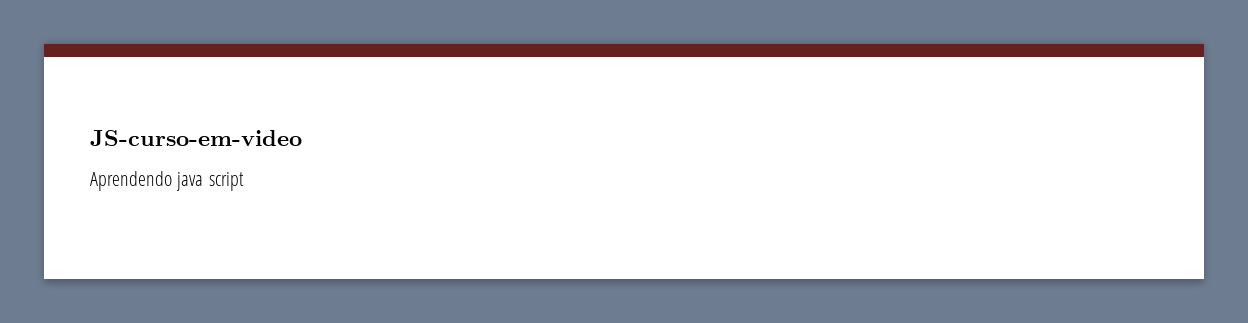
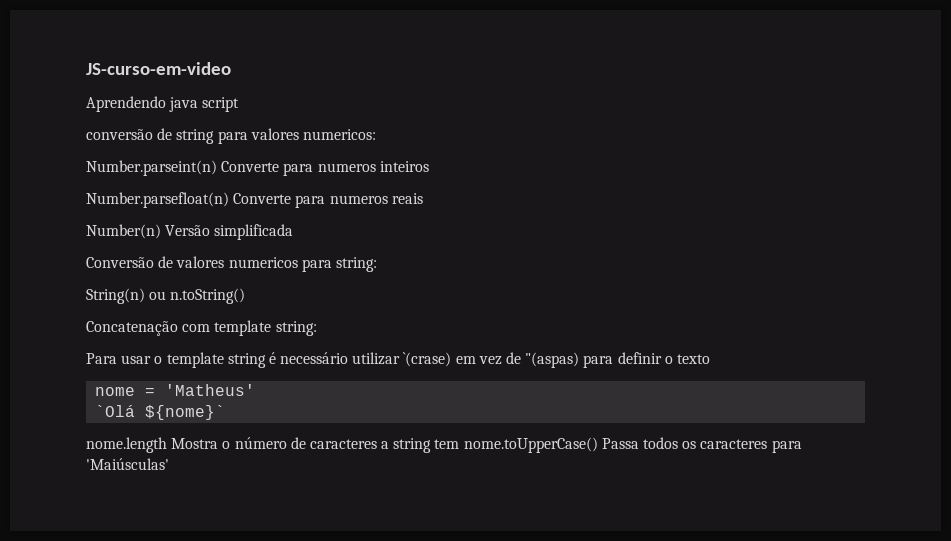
(244, 181) none -> [86,128,376,144] [86,160,429,176] [86,192,423,208] [86,224,294,240] [86,256,377,272] [86,288,246,304] [86,320,317,336] [86,352,710,368] [95,384,256,396] [95,405,226,420] [86,437,802,453] [86,458,169,470] // conversão de string para valores numericos: // Number.parseint(n) Converte para numeros inteiros // Number.parsefloat(n) Converte para numeros reais // Number(n) Versão simplificada // Conversão de valores numericos para string: // String(n) ou n.toString() // Concatenação com template string: // Para usar o template string é necessário utilizar `(crase) em vez de "(aspas) para definir o texto // nome = 'Matheus' // `Olá ${nome}` // nome.length Mostra o número de caracteres a string tem nome.toUpperCase() Passa todos os caracteres para 'Maiúsculas'

